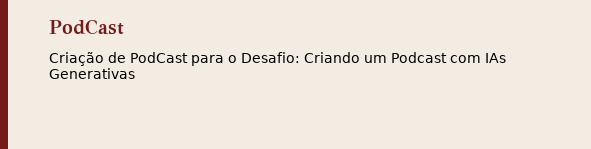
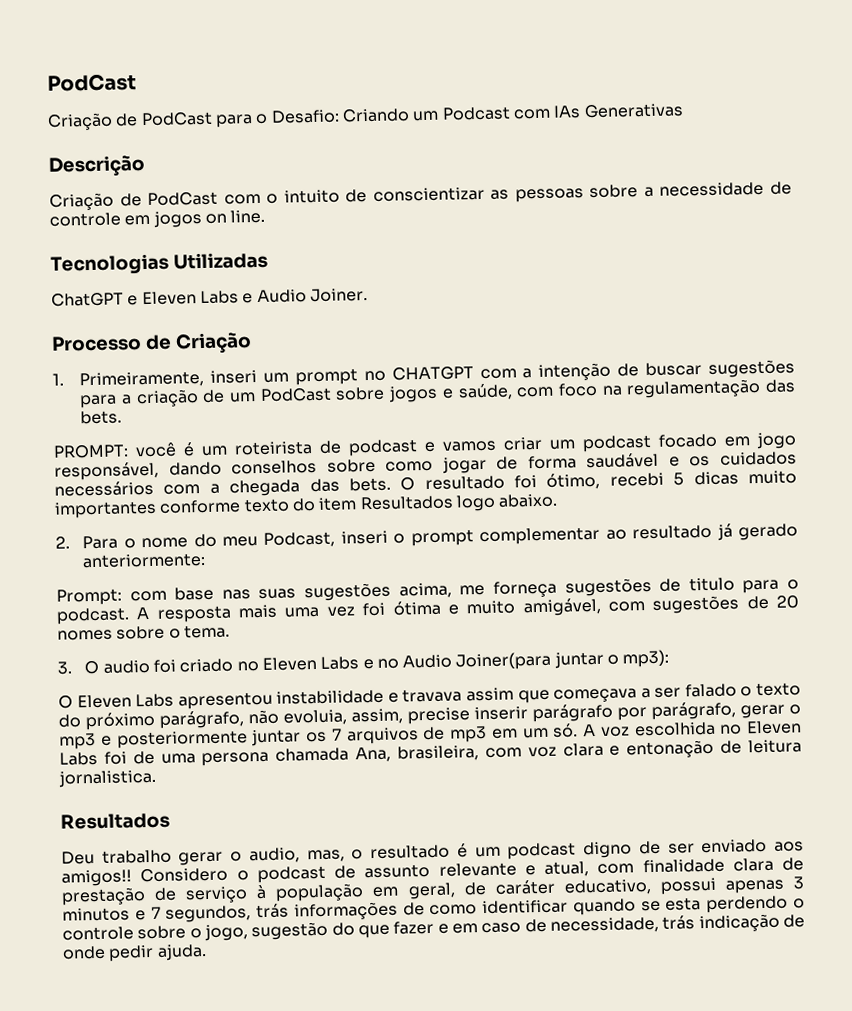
(135, 73) none -> [48,155,146,177] [49,181,793,211] [49,209,266,228] [50,251,268,276] [51,288,368,307] [51,332,252,354] [52,359,795,389] [79,378,796,409] [80,410,123,425] [53,432,797,459] [54,451,797,481] [54,470,797,497] [54,493,559,519] [55,523,798,550] [82,552,207,569] [56,577,800,606] [56,595,799,625] [57,624,230,641] [57,649,670,675] [58,682,801,710] [58,701,801,731] [59,720,802,750] [59,739,802,767] [58,769,156,788] [60,812,170,830] [61,838,805,866] [61,857,804,887] [61,876,805,906] [62,895,805,923] [62,913,805,942] [62,944,207,962] // Descrição // Criação de PodCast com o intuito de conscientizar as pessoas sobre a necessidade de controle em jogos on line. // Tecnologias Utilizadas // ChatGPT e Eleven Labs e Audio Joiner. // Processo de Criação // 1. Primeiramente, inseri um prompt no CHATGPT com a intenção de buscar sugestões para a criação de um PodCast sobre jogos e saúde, com foco na regulamentação das bets. // PROMPT: você é um roteirista de podcast e vamos criar um podcast focado em jogo responsável, dando conselhos sobre como jogar de forma saudável e os cuidados necessários com a chegada das bets. O resultado foi ótimo, recebi 5 dicas muito importantes conforme texto do item Resultados logo abaixo. // 2. Para o nome do meu Podcast, inseri o prompt complementar ao resultado já gerado anteriormente: // Prompt: com base nas suas sugestões acima, me forneça sugestões de titulo para o podcast. A resposta mais uma vez foi ótima e muito amigável, com sugestões de 20 nomes sobre o tema. // 3. O audio foi criado no Eleven Labs e no Audio Joiner(para juntar o mp3): // O Eleven Labs apresentou instabilidade e travava assim que começava a ser falado o texto do próximo parágrafo, não evoluia, assim, precise inserir parágrafo por parágrafo, gerar o mp3 e posteriormente juntar os 7 arquivos de mp3 em um só. A voz escolhida no Eleven Labs foi de uma persona chamada Ana, brasileira, com voz clara e entonação de leitura jornalistica. // Resultados // Deu trabalho gerar o audio, mas, o resultado é um podcast digno de ser enviado aos amigos!! Considero o podcast de assunto relevante e atual, com finalidade clara de prestação de serviço à população em geral, de caráter educativo, possui apenas 3 minutos e 7 segundos, trás informações de como identificar quando se esta perdendo o controle sobre o jogo, sugestão do que fazer e em caso de necessidade, trás indicação de onde pedir ajuda.

